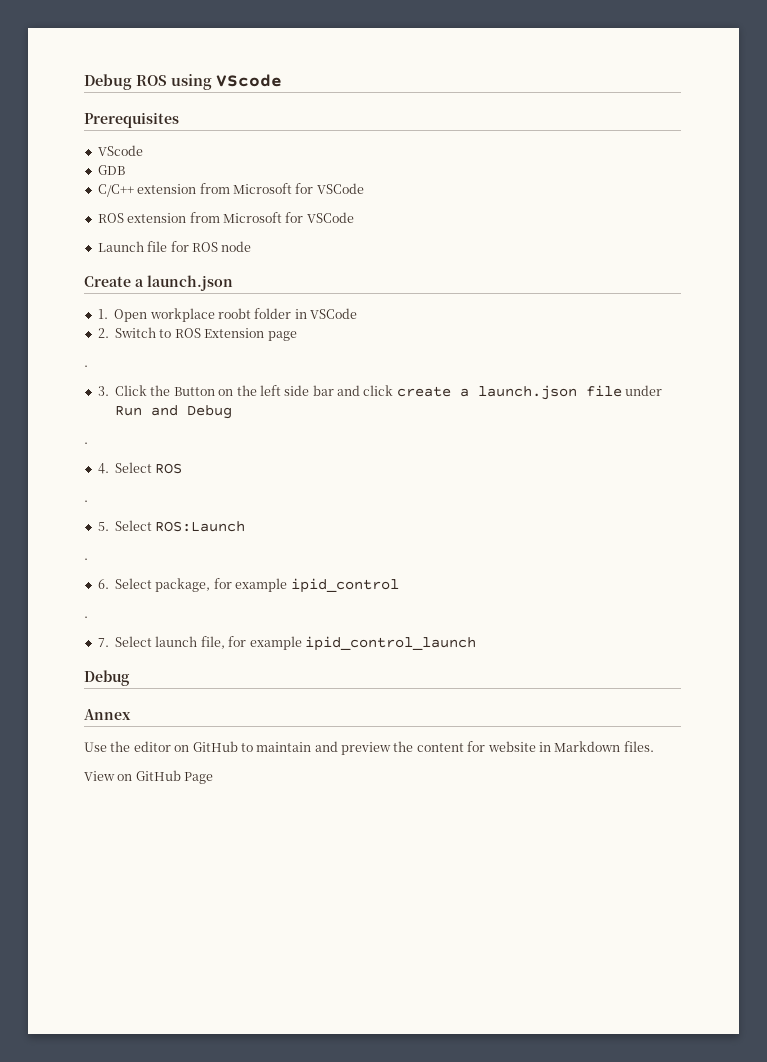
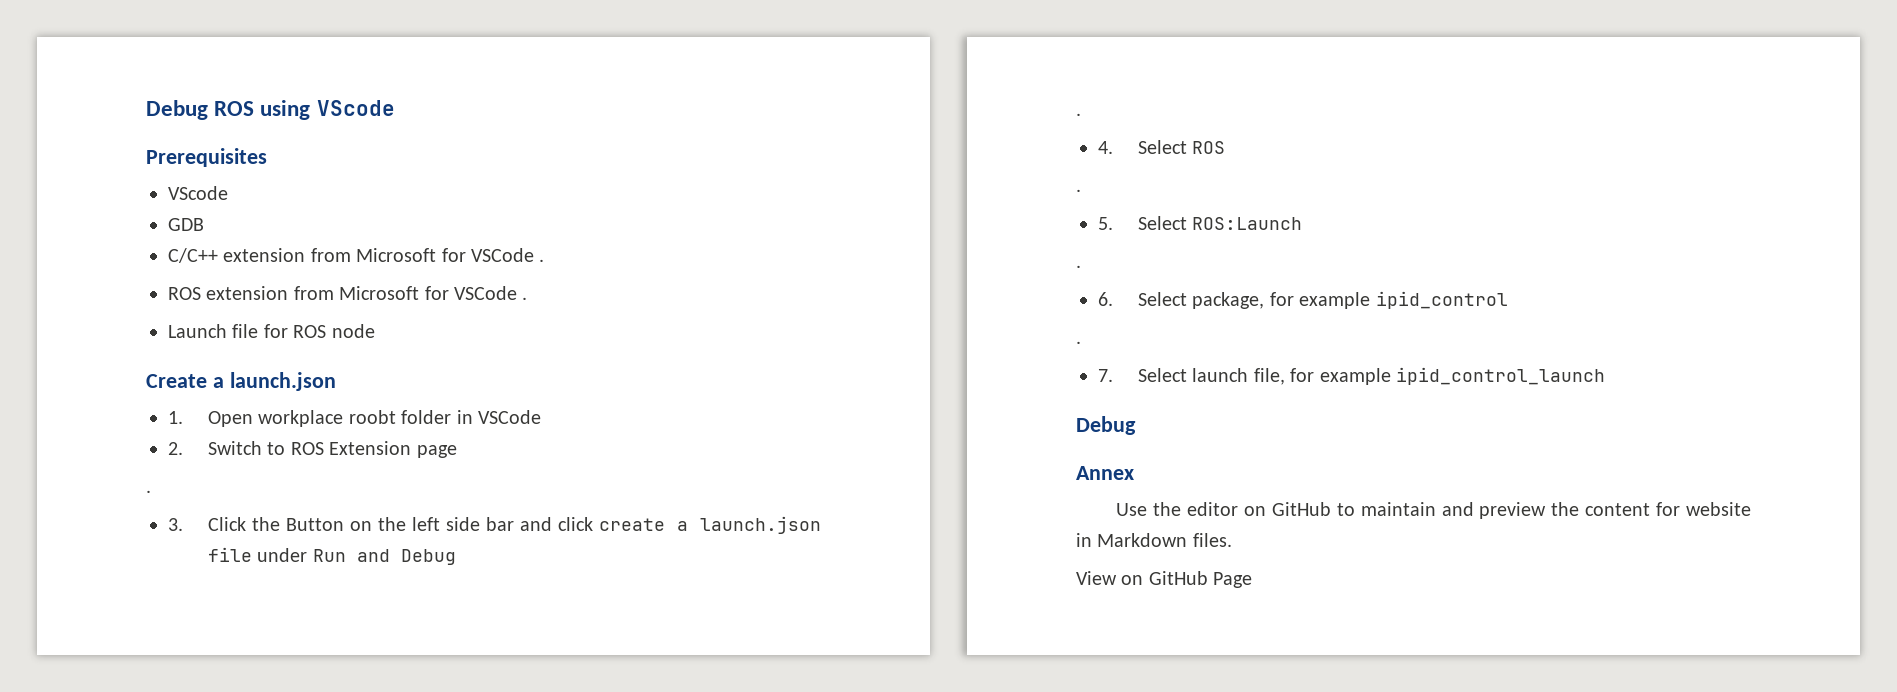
(364, 188) none -> [539,259,545,262] .
(354, 217) none -> [522,297,528,300] .

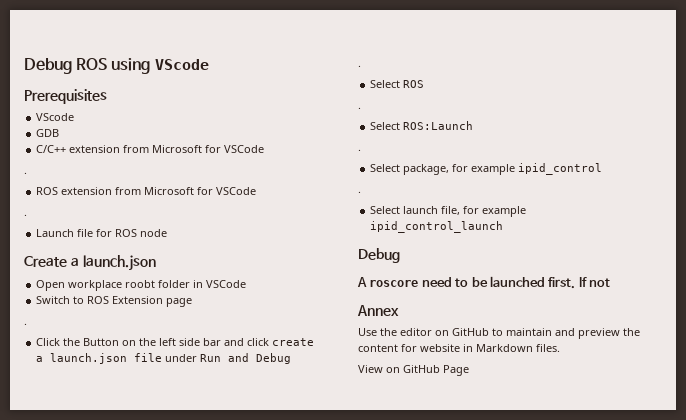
(534, 255) none -> (265, 149) //
(517, 293) none -> (257, 191) //
[168,411,183,424] 1. -> (156, 263) none
[168,442,183,455] 2. -> (247, 284) none
[168,518,183,531] 3. -> (27, 324) none
[1098,141,1113,154] 4. -> (361, 66) none
[1098,217,1113,230] 5. -> (361, 108) none
[1098,292,1113,306] 6. -> (361, 150) none
[1098,369,1113,382] 7. -> (361, 192) none
(1136, 425) none -> [357,276,610,289] // A roscore need to be launched first. If not

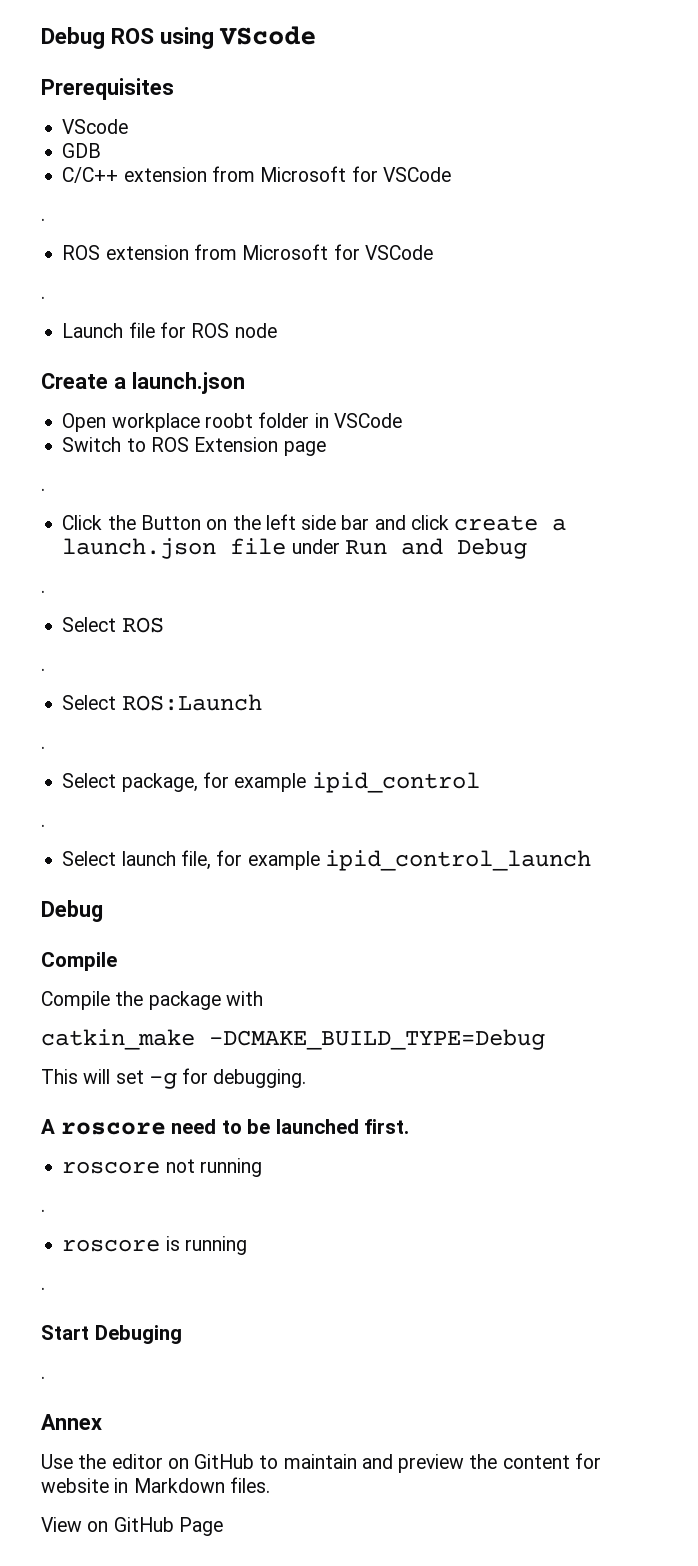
(400, 255) none -> [41,952,117,971] [41,991,263,1010] [41,1029,545,1050] [41,1068,307,1089] // Compile // Compile the package with // catkin_make -DCMAKE_BUILD_TYPE=Debug // This will set -g for debugging.
[578,277,587,287] If -> [62,1161,161,1174] // roscore
(610, 282) none -> [199,1158,262,1177] [41,1209,45,1212] [62,1236,247,1255] [41,1287,45,1290] [41,1325,182,1344] [41,1376,45,1379] running // . // roscore is running // . // Start Debuging // .

